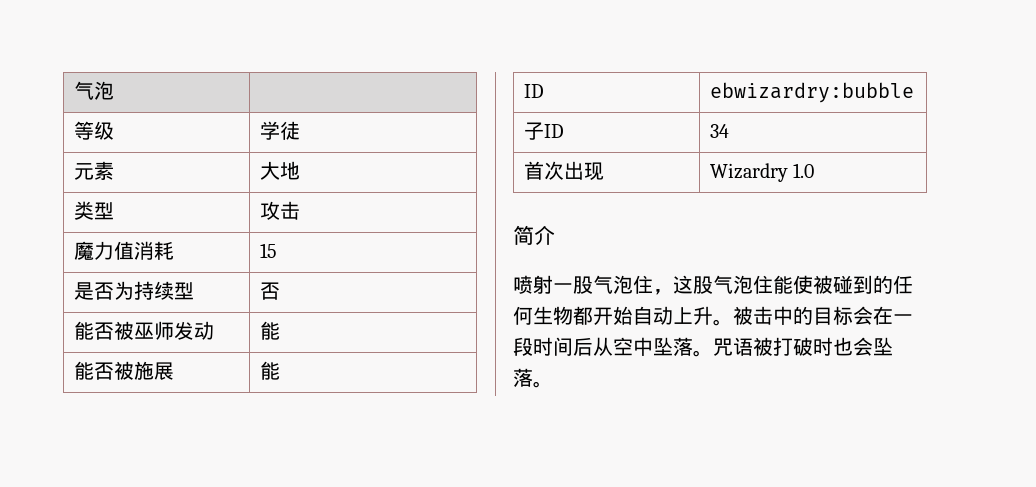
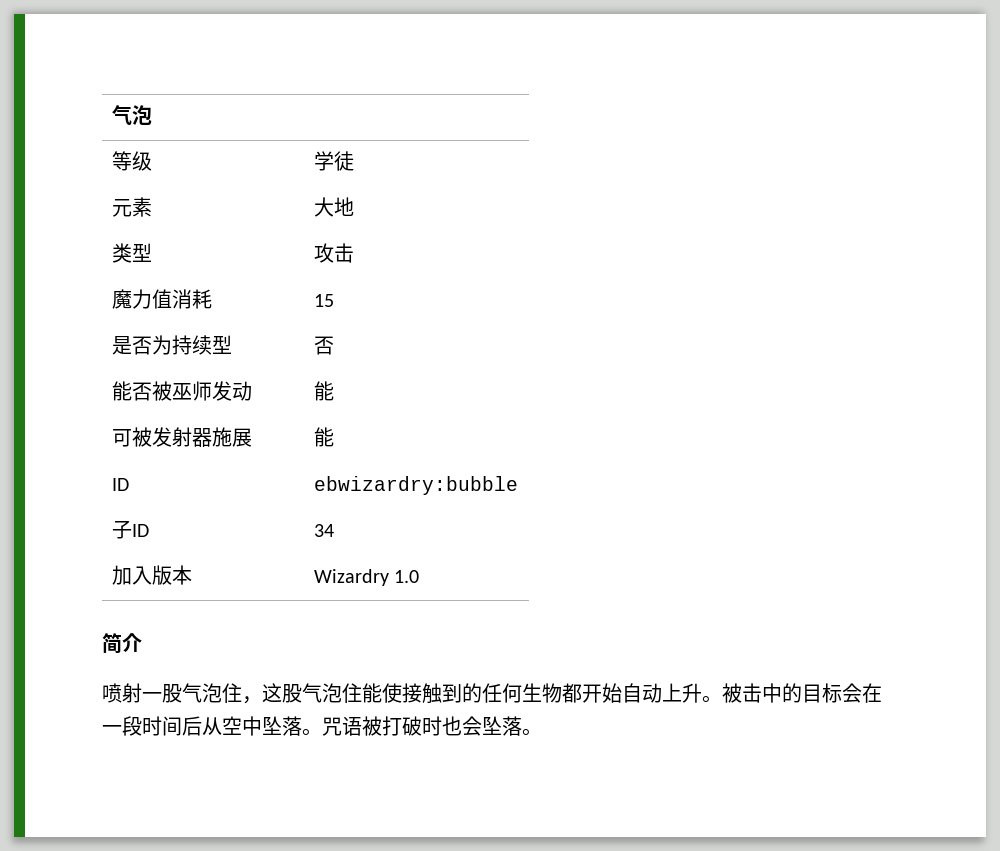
[73,361,134,380] 能否被 -> [111,427,212,447] 可被发射器
[523,161,604,181] 首次出现 -> [111,565,192,585] 加入版本
[813,275,853,294] 被碰 -> [402,683,442,704] 接触

